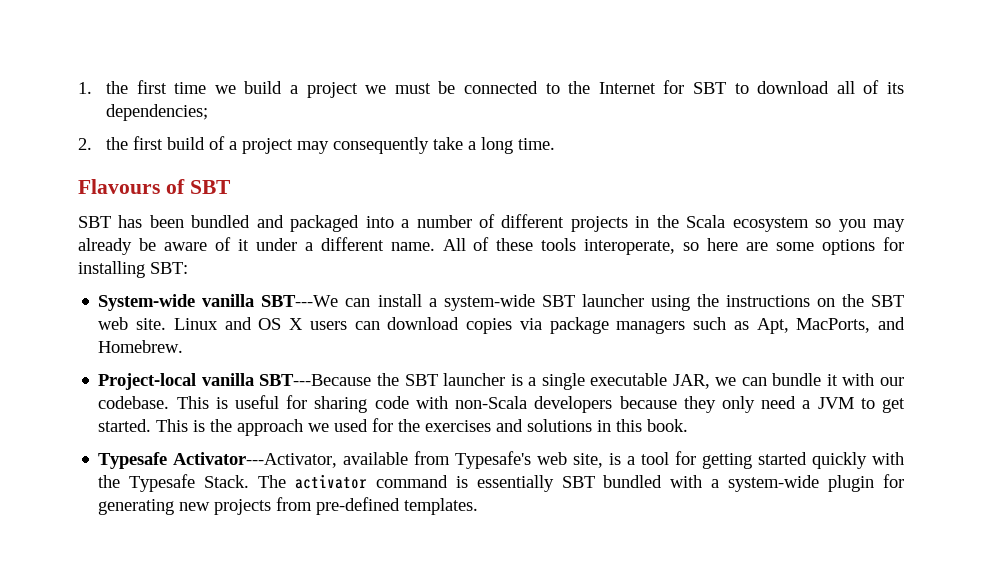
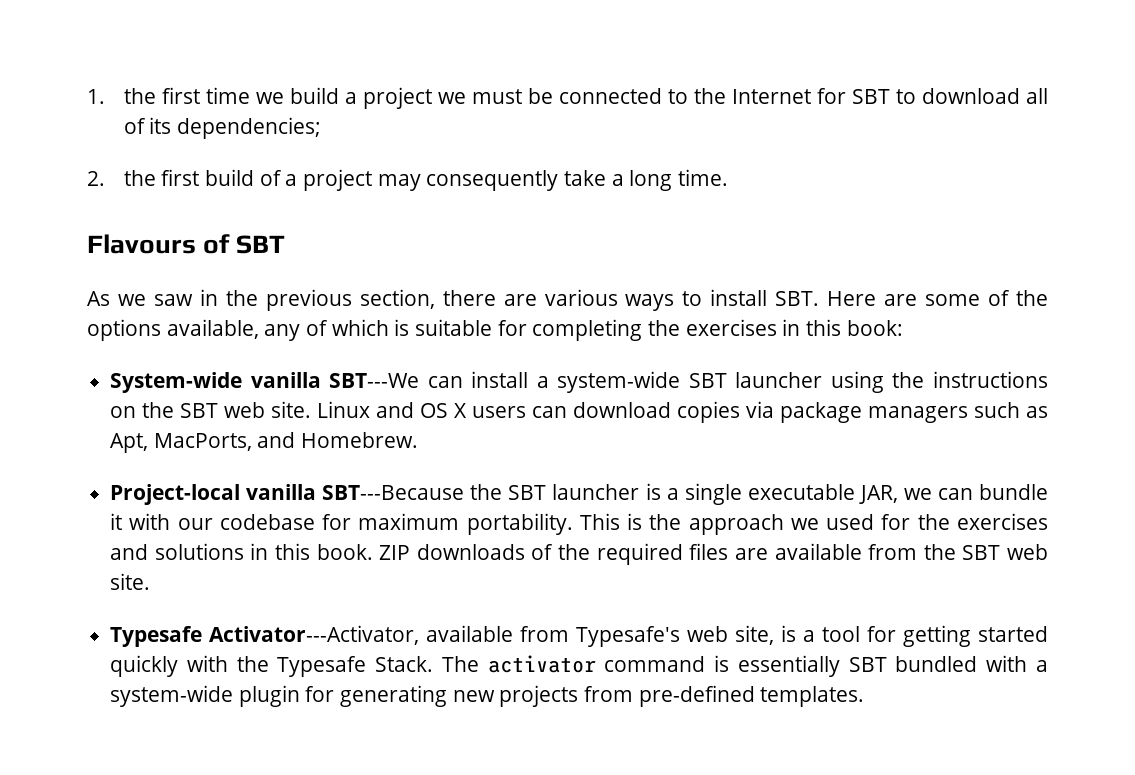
[78,214,906,232] [78,237,904,255] [78,261,188,278] SBT has been bundled and packaged into a number of different projects in the Scala ecosystem so you may already be aware of it under a different name. All of these tools interoperate, so here are some options for installing SBT: -> [87,289,1048,311] [87,319,903,341] As we saw in the previous section, there are various ways to install SBT. Here are some of the options available, any of which is suitable for completing the exercises in this book:
[98,395,906,413] [98,419,152,432] codebase. This is useful for sharing code with non-Scala developers because they only need a JVM to get started. -> [219,513,573,535] codebase for maximum portability.
(689, 425) none -> [379,543,1048,565] [110,573,151,590] ZIP downloads of the required files are available from the SBT web site.

